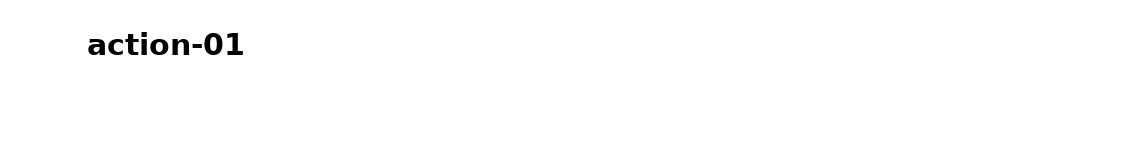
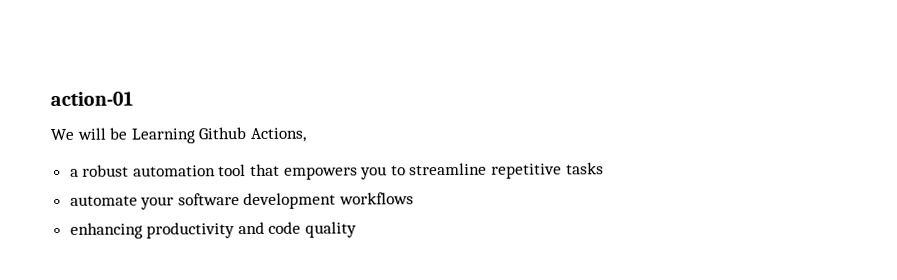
(245, 43) none -> [50,127,307,144] [69,162,604,180] [69,192,415,210] [69,221,358,239] // We will be Learning Github Actions, // a robust automation tool that empowers you to streamline repetitive tasks // automate your software development workflows // enhancing productivity and code quality

